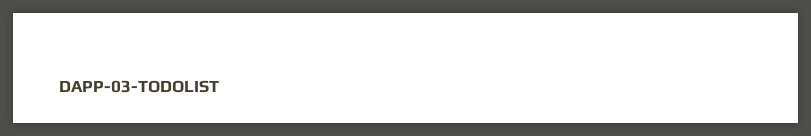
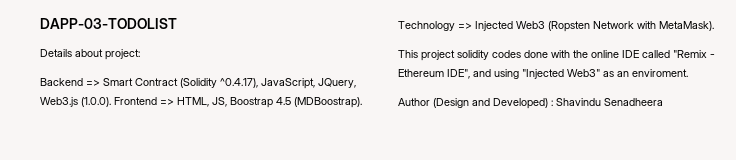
(219, 86) none -> [40,49,140,60] [40,78,356,89] [40,97,362,108] [398,21,714,32] [398,50,715,61] [398,69,688,79] [398,98,663,109] // Details about project: // Backend => Smart Contract (Solidity ^0.4.17), JavaScript, JQuery, Web3.js (1.0.0). Frontend => HTML, JS, Boostrap 4.5 (MDBoostrap). Technology => Injected Web3 (Ropsten Network with MetaMask). // This project solidity codes done with the online IDE called "Remix - Ethereum IDE", and using "Injected Web3" as an enviroment. // Author (Design and Developed) : Shavindu Senadheera

